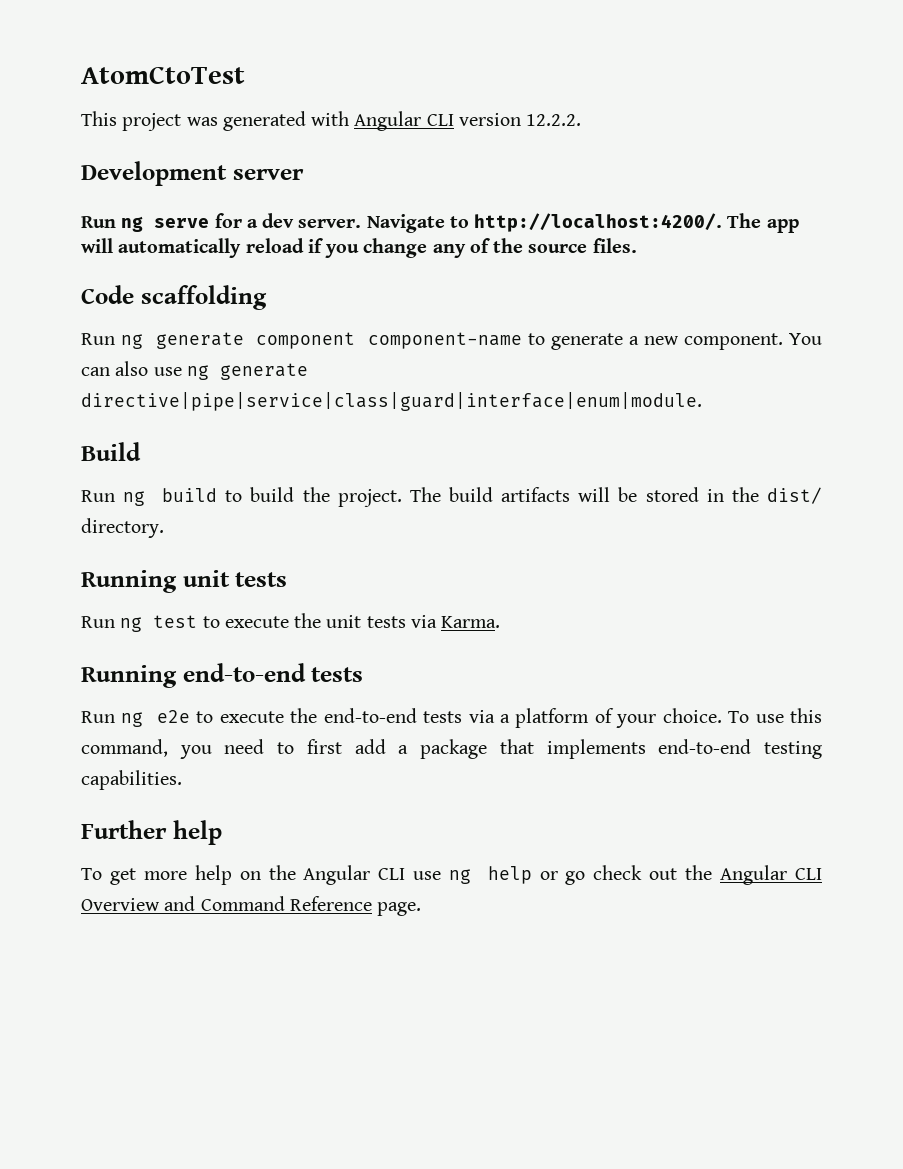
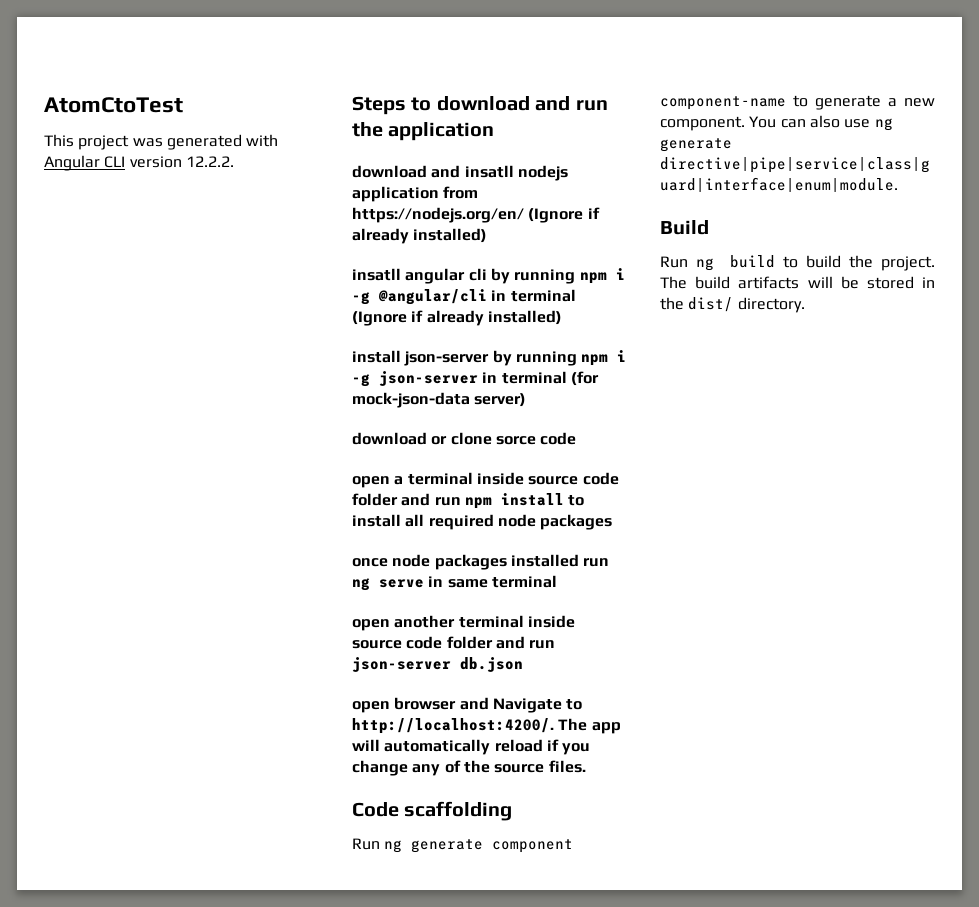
[81,161,304,186] [81,213,362,232] Development server // Run ng serve for a dev server. -> [352,96,608,115] [352,122,495,141] [352,165,568,181] [352,186,479,202] [352,207,600,223] [352,228,488,244] [352,268,625,284] [352,289,576,305] [352,310,562,326] [352,350,627,366] [352,371,599,387] [352,392,527,408] [352,432,577,445] [352,472,619,488] [352,493,585,509] [352,514,613,530] [352,554,610,570] [352,575,557,591] [352,615,575,631] [352,636,556,649] [352,657,523,672] [352,697,489,713] Steps to download and run the application // download and insatll nodejs application from https://nodejs.org/en/ (Ignore if already installed) // insatll angular cli by running npm i -g @angular/cli in terminal (Ignore if already installed) // install json-server by running npm i -g json-server in terminal (for mock-json-data server) // download or clone sorce code // open a terminal inside source code folder and run npm install to install all required node packages // once node packages installed run ng serve in same terminal // open another terminal inside source code folder and run json-server db.json // open browser and
[81,570,288,593] [81,613,501,632] [81,663,364,688] [81,708,823,728] [81,739,823,759] [81,770,182,790] [81,820,222,845] [81,865,823,885] [81,896,422,916] // Running unit tests // Run ng test to execute the unit tests via Karma. // Running end-to-end tests // Run ng e2e to execute the end-to-end tests via a platform of your choice. To use this command, you need to first add a package that implements end-to-end testing capabilities. // Further help // To get more help on the Angular CLI use ng help or go check out the Angular CLI Overview and Command Reference page. -> (805, 305) none

